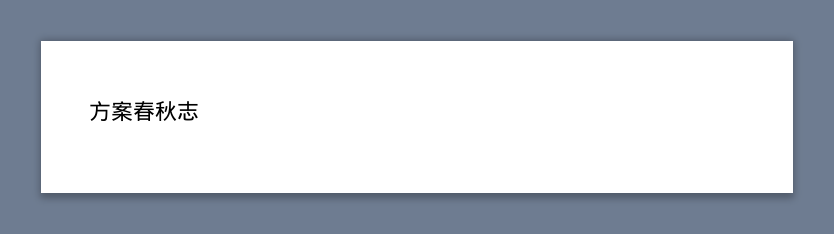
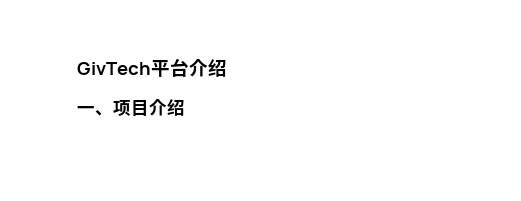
[89,101,199,122] 方案春秋志 -> [77,58,227,77] [77,99,185,116] GivTech平台介绍 // 一、项目介绍

